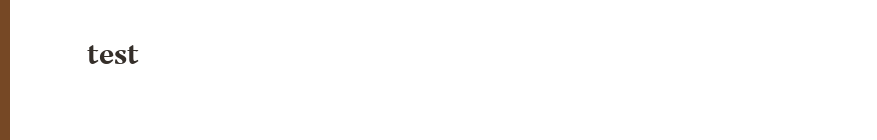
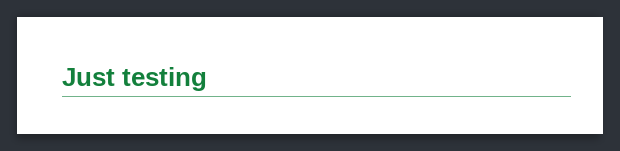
[87,45,139,64] test -> [62,67,208,91] Just testing

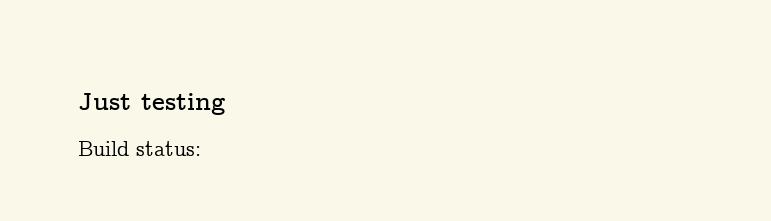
(208, 79) none -> [78,141,201,156] // Build status:

